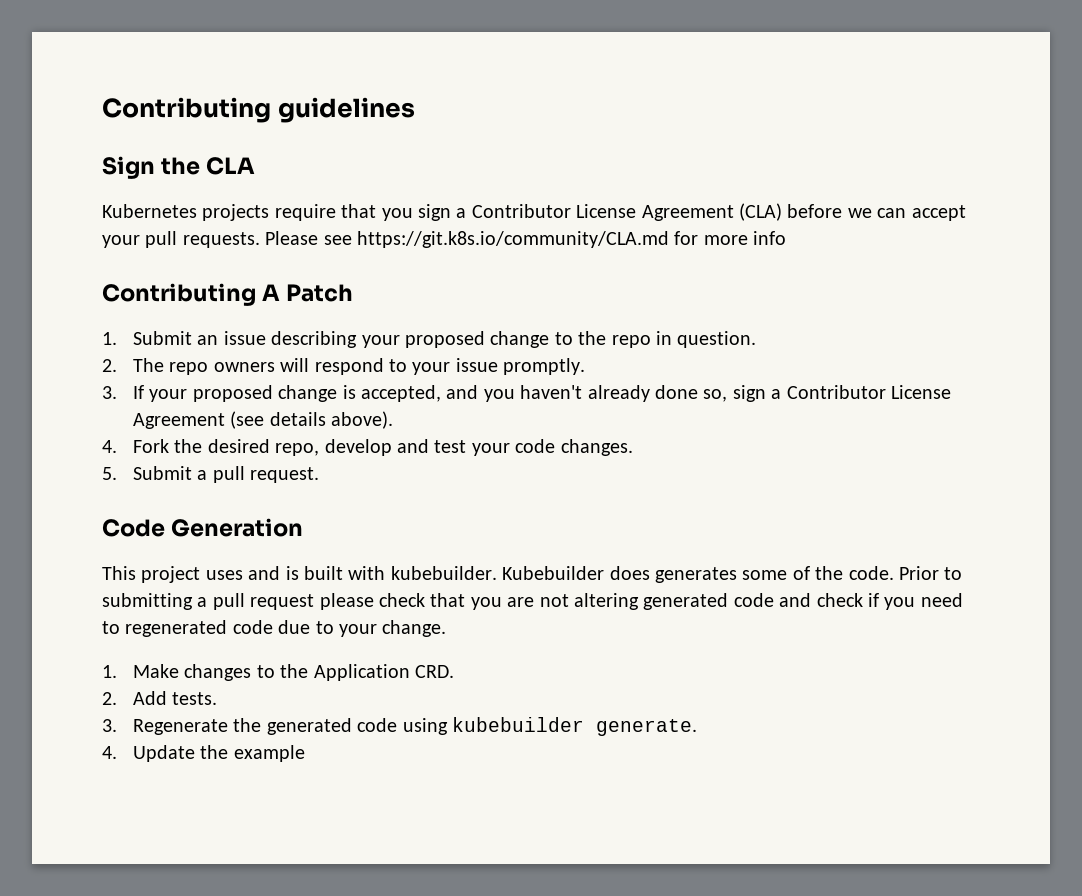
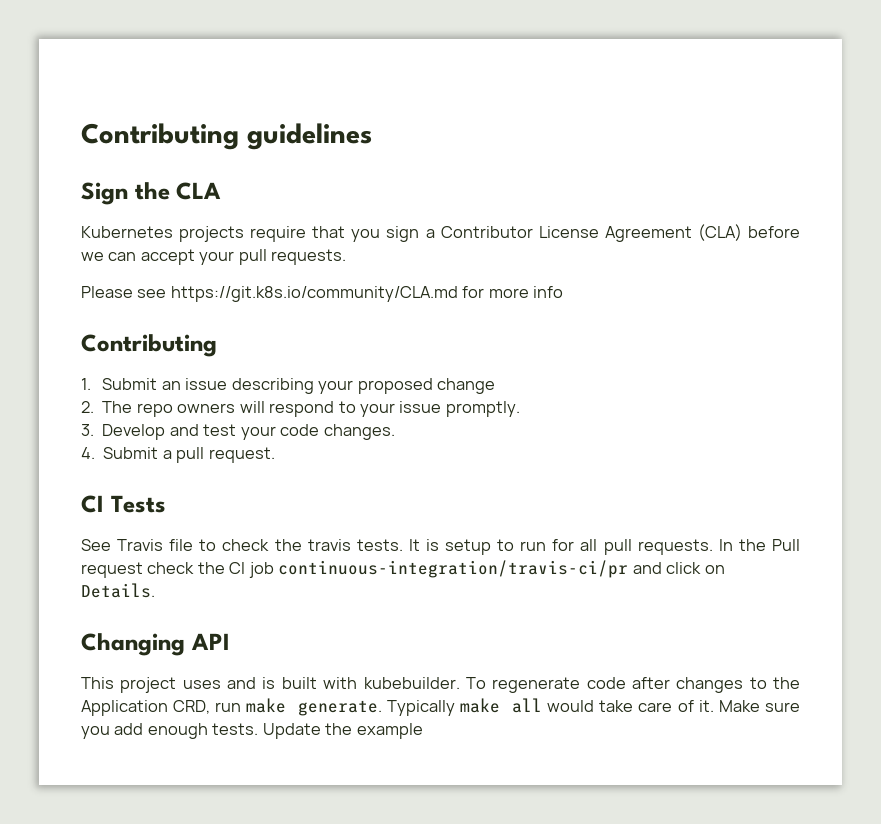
(260, 240) none -> (347, 257) //
[262,284,354,302] A Patch -> (217, 345) none
[554,331,757,348] to the repo in question. -> (495, 386) none
[132,385,951,402] [132,411,394,429] [102,439,392,456] If your proposed change is accepted, and you haven't already done so, sign a Contributor License Agreement (see details above). // 4. Fork the desired repo, develop -> [102,424,166,440] Develop
[102,467,117,480] 5. -> [81,447,95,459] 4.
[102,518,304,537] Code Generation -> [81,495,166,513] [81,539,800,555] [81,560,725,578] [81,583,155,598] [81,633,230,656] CI Tests // See Travis file to check the travis tests. It is setup to run for all pull requests. In the Pull request check the CI job continuous-integration/travis-ci/pr and click on Details. // Changing API
[502,566,963,583] [102,593,963,610] [102,620,447,637] [102,664,454,681] [102,691,218,705] [102,717,697,736] [102,746,117,759] Kubebuilder does generates some of the code. Prior to submitting a pull request please check that you are not altering generated code and check if you need to regenerated code due to your change. // 1. Make changes to the Application CRD. // 2. Add tests. // 3. Regenerate the generated code using kubebuilder generate. // 4. -> [465,677,800,693] [81,698,800,716] [81,723,259,739] To regenerate code after changes to the Application CRD, run make generate. Typically make all would take care of it. Make sure you add enough tests.

